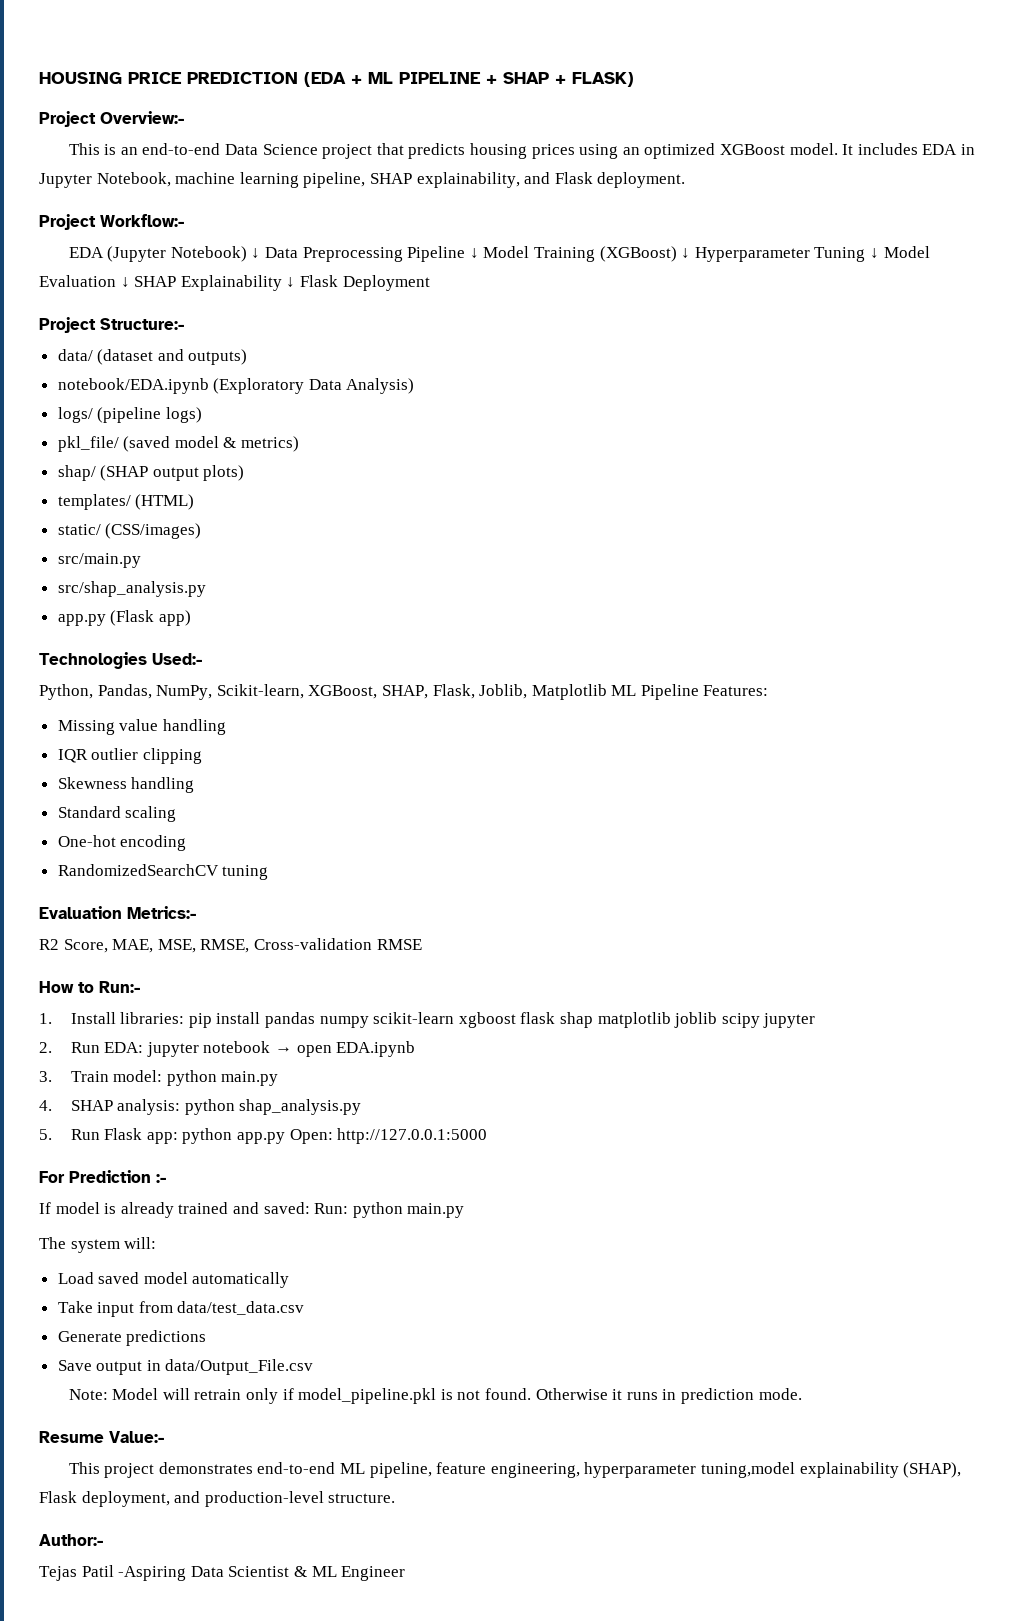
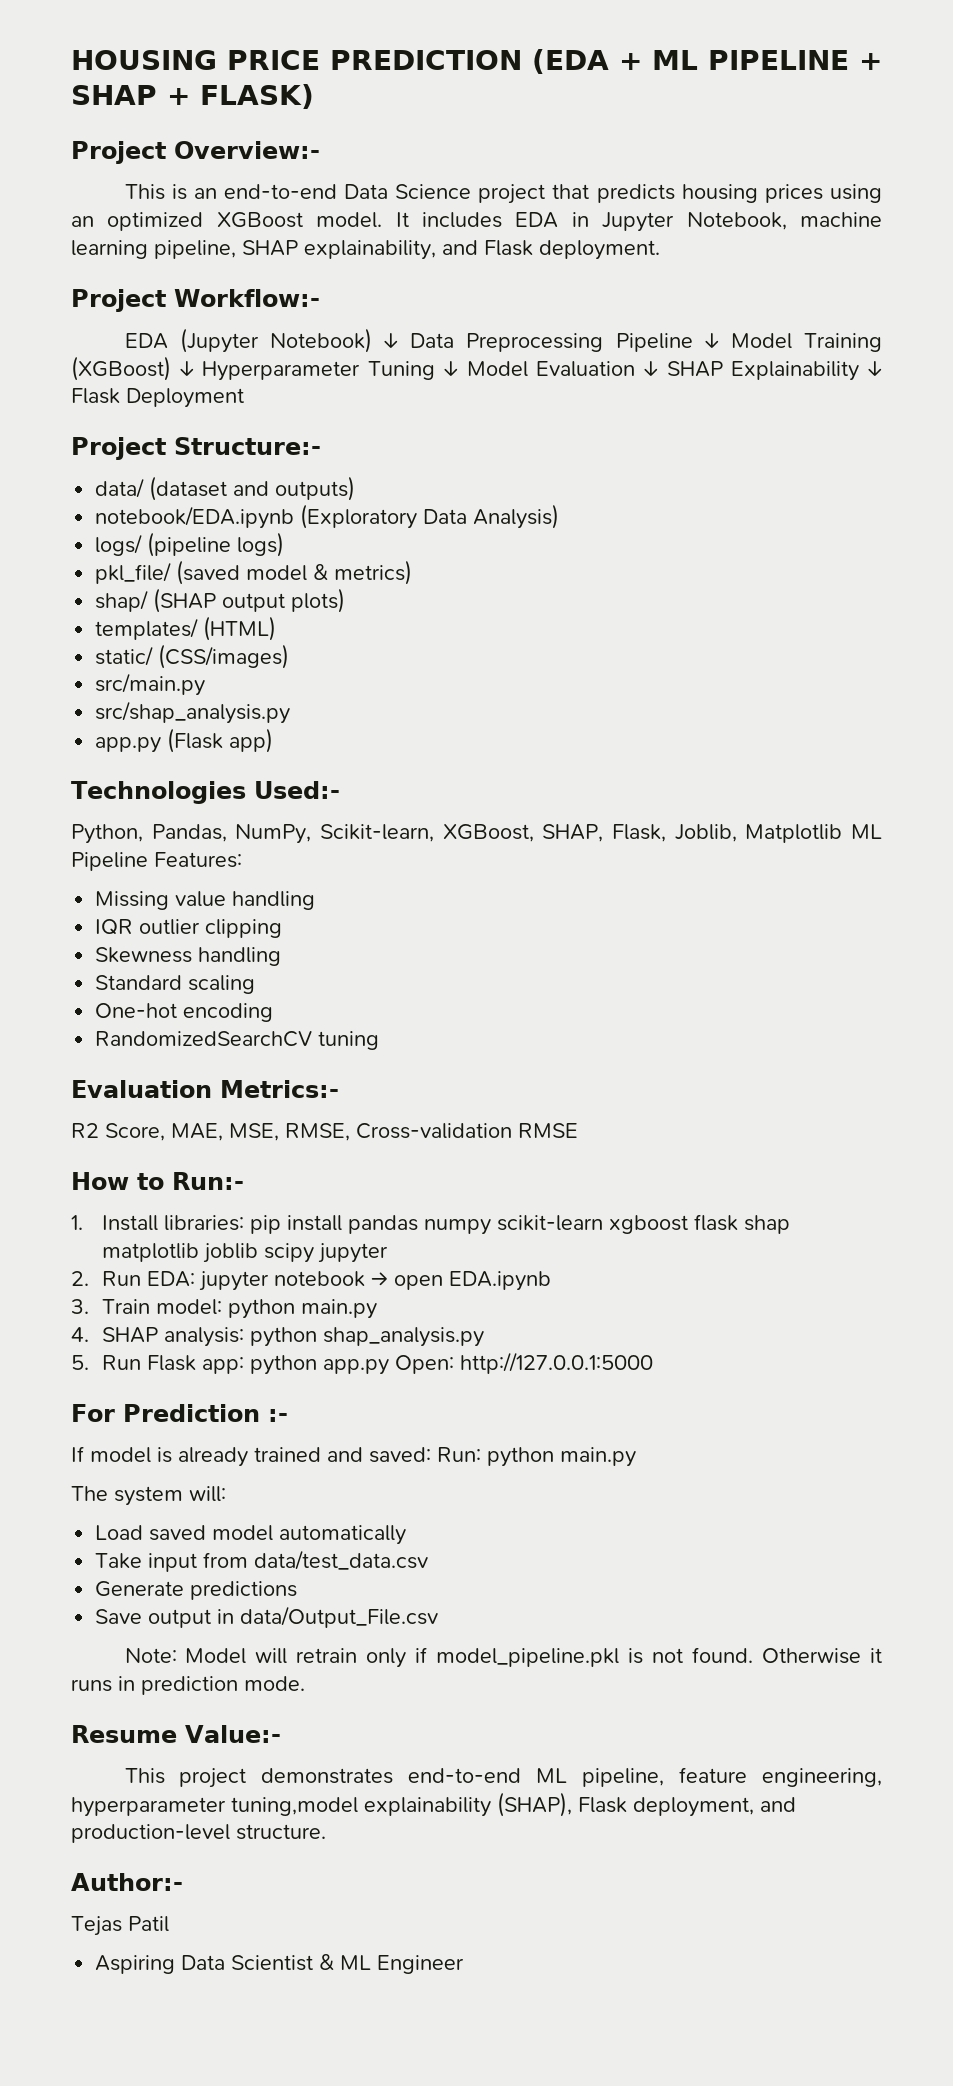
[118,1566,187,1581] -Aspiring -> [95,1955,176,1974] // Aspiring

